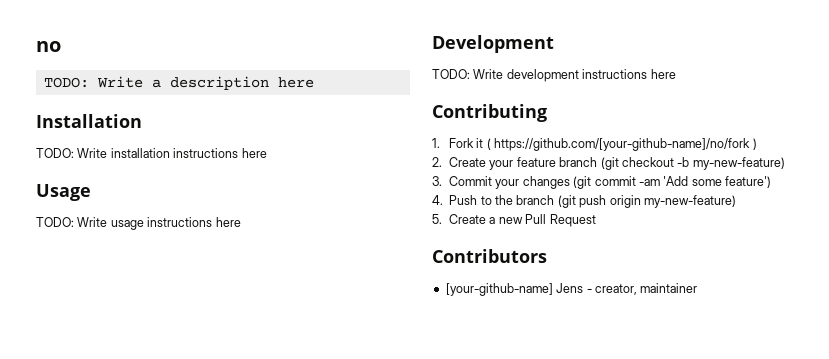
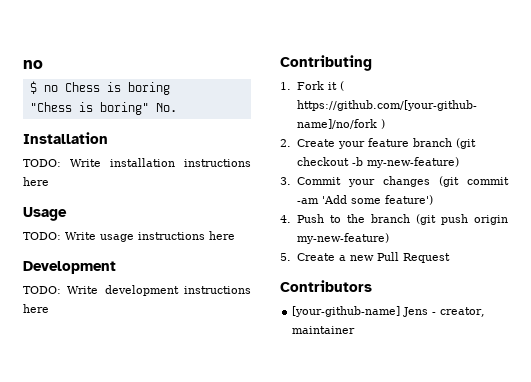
[43,76,314,90] TODO: Write a description here -> [29,81,170,95] [29,102,177,115] $ no Chess is boring // "Chess is boring" No.

